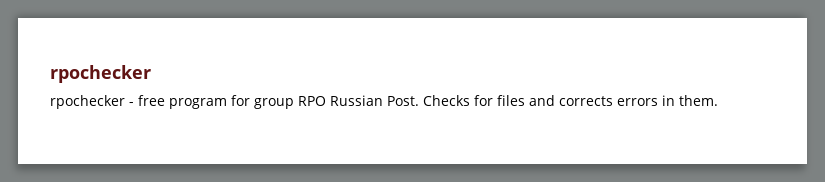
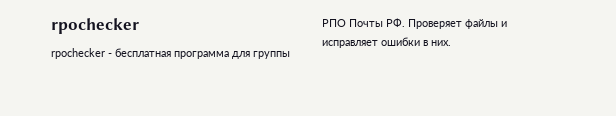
[138,95,718,109] free program for group RPO Russian Post. Checks for files and corrects errors in them. -> [115,48,290,59] [322,18,507,29] [322,37,451,48] бесплатная программа для группы РПО Почты РФ. Проверяет файлы и исправляет ошибки в них.

